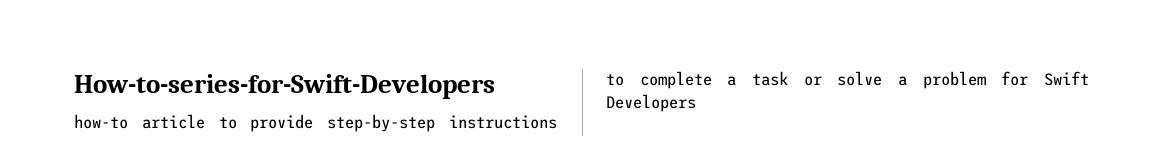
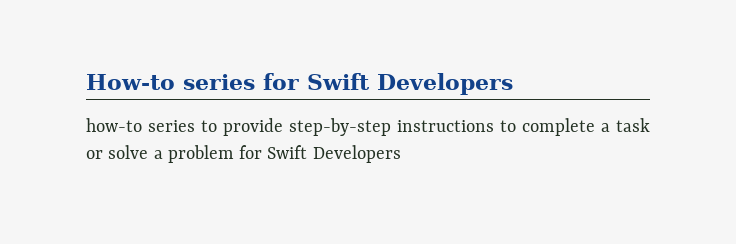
[74,74,495,99] How-to-series-for-Swift-Developers -> [86,73,513,95] How-to series for Swift Developers
[141,114,205,129] article -> [148,120,195,132] series

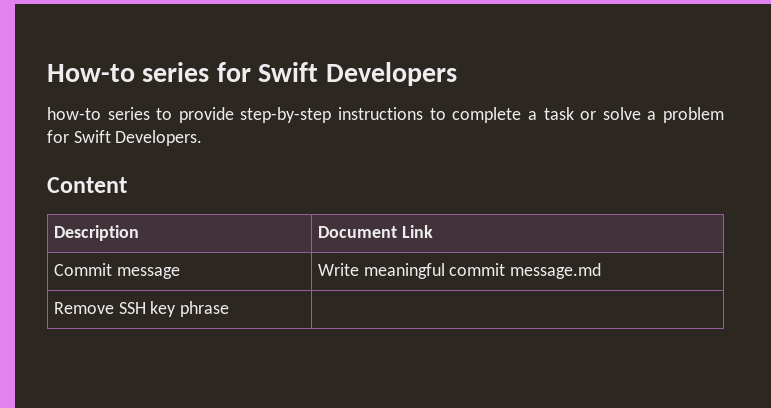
[312,145,401,163] Developers -> [115,130,203,146] [47,177,127,193] [54,225,140,241] [318,225,433,238] [54,263,180,279] [318,263,602,279] [54,301,230,317] Developers. // Content // Description | Document Link // Commit message | Write meaningful commit message.md // Remove SSH key phrase |

